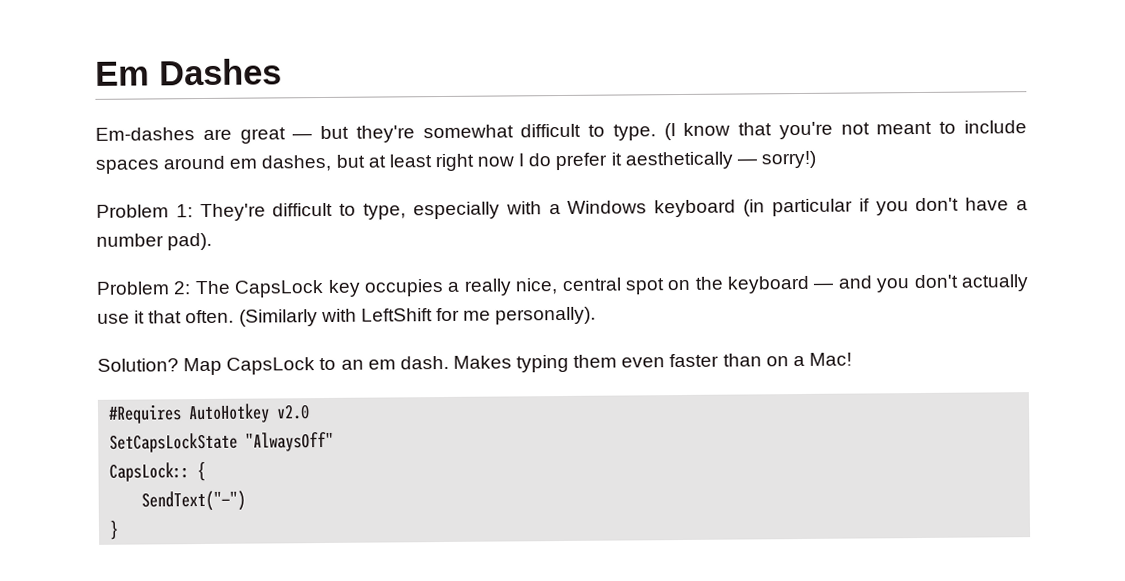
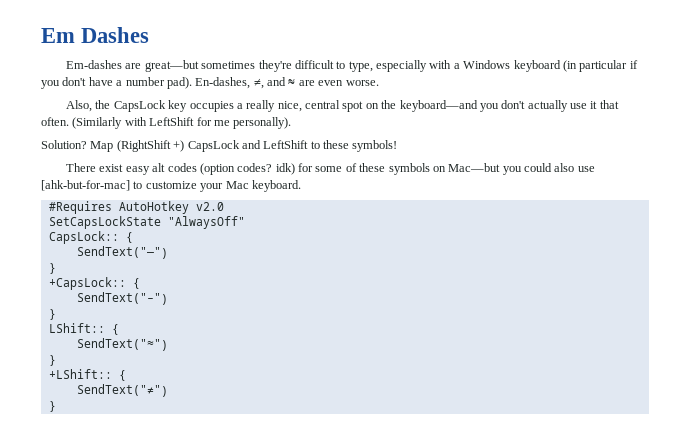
[239,120,1027,144] [95,150,816,174] [96,203,266,222] great — but they're somewhat difficult to type. (I know that you're not meant to include spaces around em dashes, but at least right now I do prefer it aesthetically — sorry!) // Problem 1: They're -> [144,60,292,72] great—but sometimes they're
[96,280,231,295] // Problem 2: The -> [195,77,379,89] [66,100,111,112] En-dashes, ≠, and ≈ are even worse. // Also, the
[727,275,872,294] keyboard — and -> [399,100,478,112] keyboard—and
[226,352,852,375] CapsLock to an em dash. Makes typing them even faster than on a Mac! -> [116,140,398,152] [66,163,595,175] [41,180,301,192] (RightShift +) CapsLock and LeftShift to these symbols! // There exist easy alt codes (option codes? idk) for some of these symbols on Mac—but you could also use [ahk-but-for-mac] to customize your Mac keyboard.
(120, 530) none -> [48,277,140,290] [76,292,168,305] [48,309,56,320] [48,323,119,335] [76,338,168,351] [48,355,56,366] [48,369,126,381] [76,384,168,397] [48,401,56,412] // +CapsLock:: { // SendText("–") // } // LShift:: { // SendText("≈") // } // +LShift:: { // SendText("≠") // }

